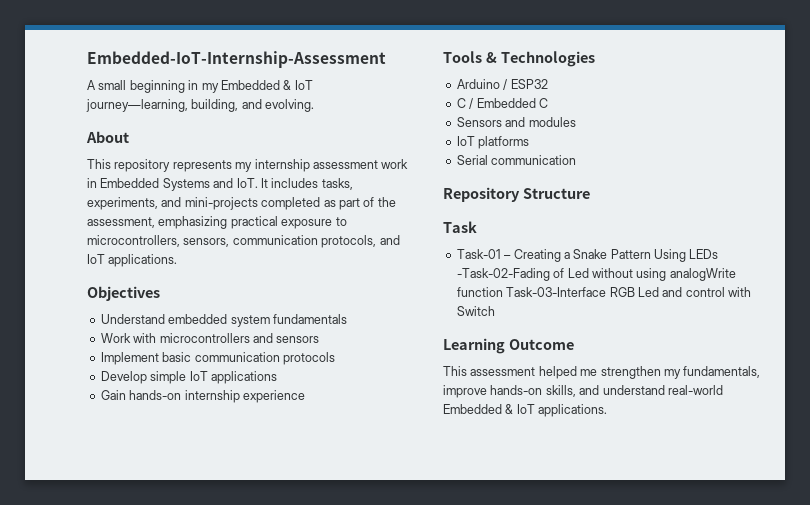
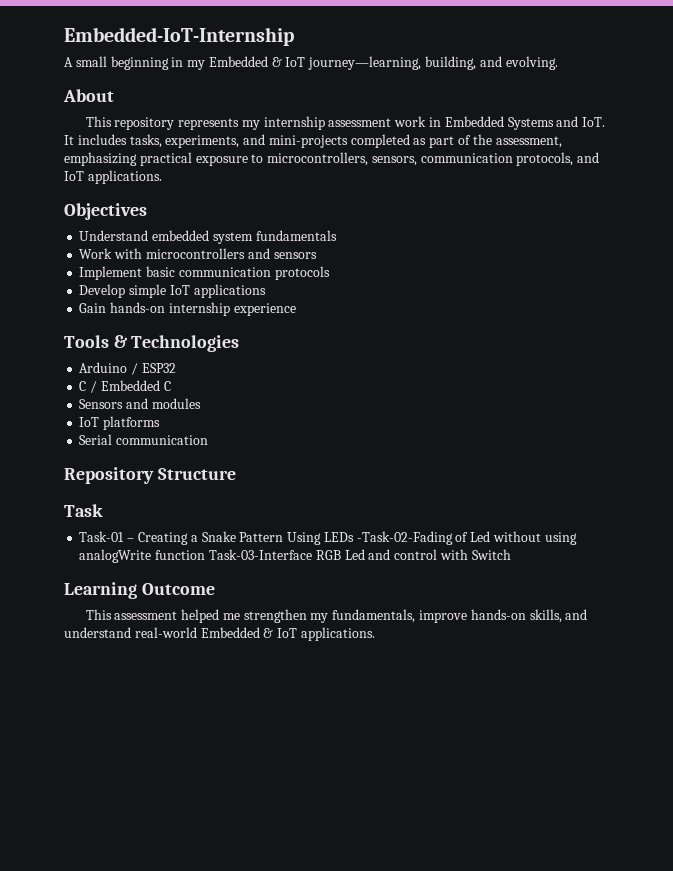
[87,51,386,68] Embedded-IoT-Internship-Assessment -> [64,27,294,46] Embedded-IoT-Internship

